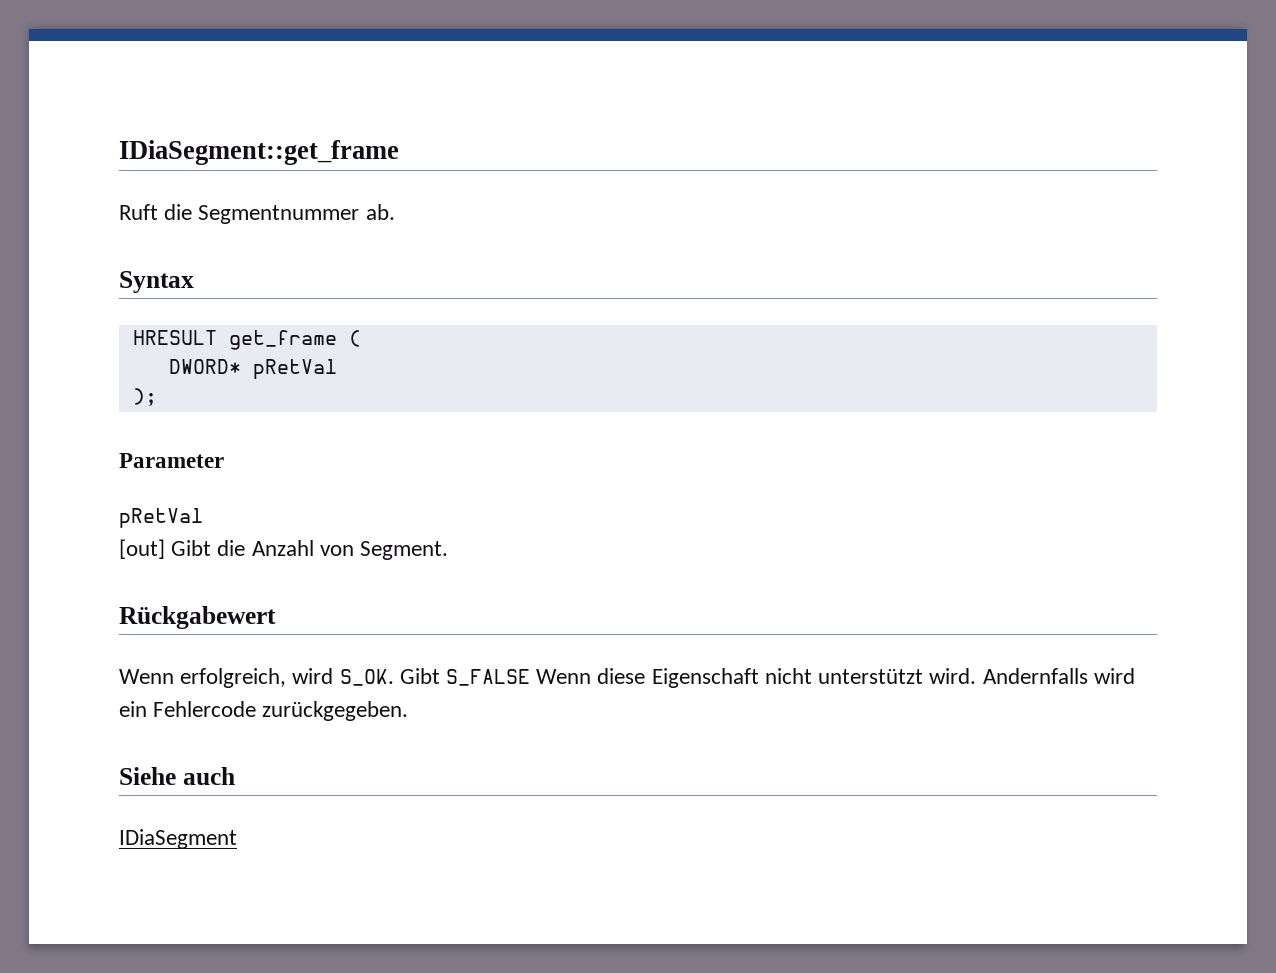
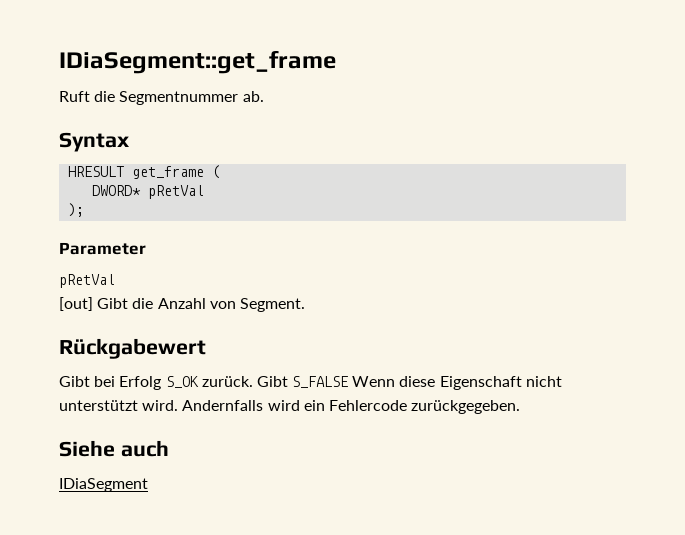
[119,668,394,688] Wenn erfolgreich, wird S_OK. -> [59,376,253,390] Gibt bei Erfolg S_OK zurück.

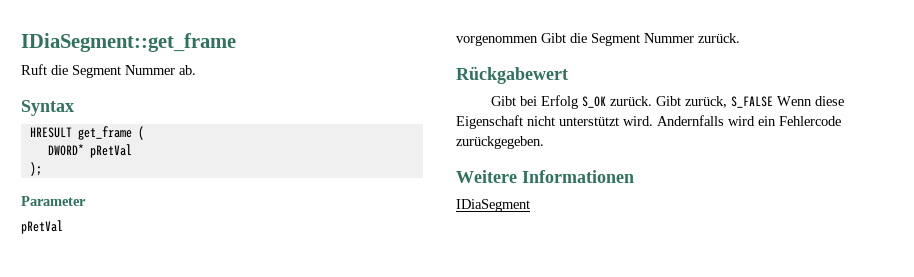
[119,91,239,105] Segmentnummer -> [72,65,175,78] Segment Nummer
[59,297,93,311] [out] -> [456,35,538,46] vorgenommen
[157,298,305,312] Anzahl von Segment. -> [591,33,740,46] Segment Nummer zurück.
(288, 381) none -> [685,96,728,108] zurück,
[59,440,169,457] Siehe auch -> [456,170,634,183] Weitere Informationen

